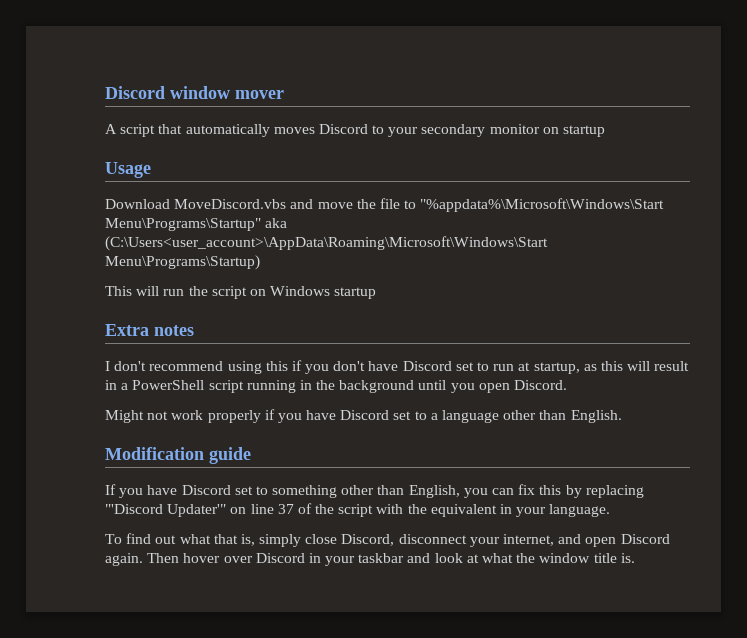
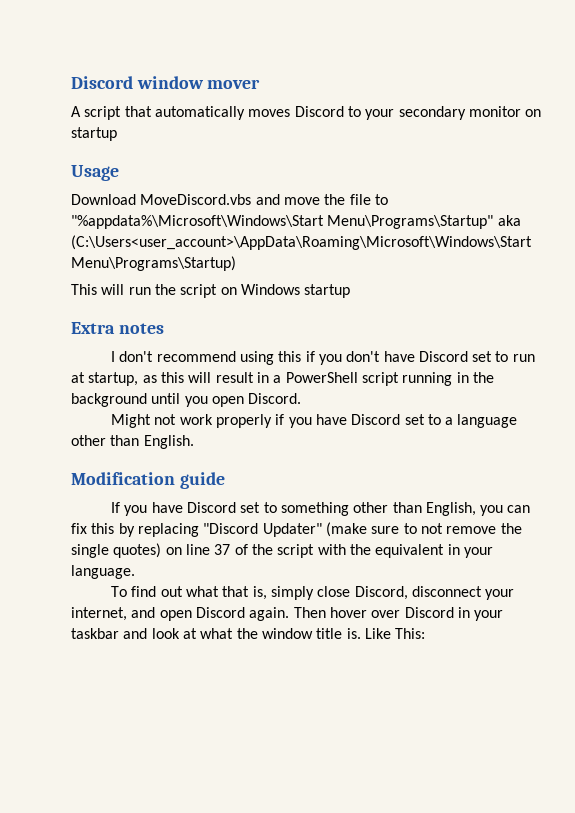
[105,504,227,517] "'Discord Updater'" -> [203,522,522,537] [71,543,162,558] "Discord Updater" (make sure to not remove the single quotes)
(635, 558) none -> [364,628,426,639] Like This:

